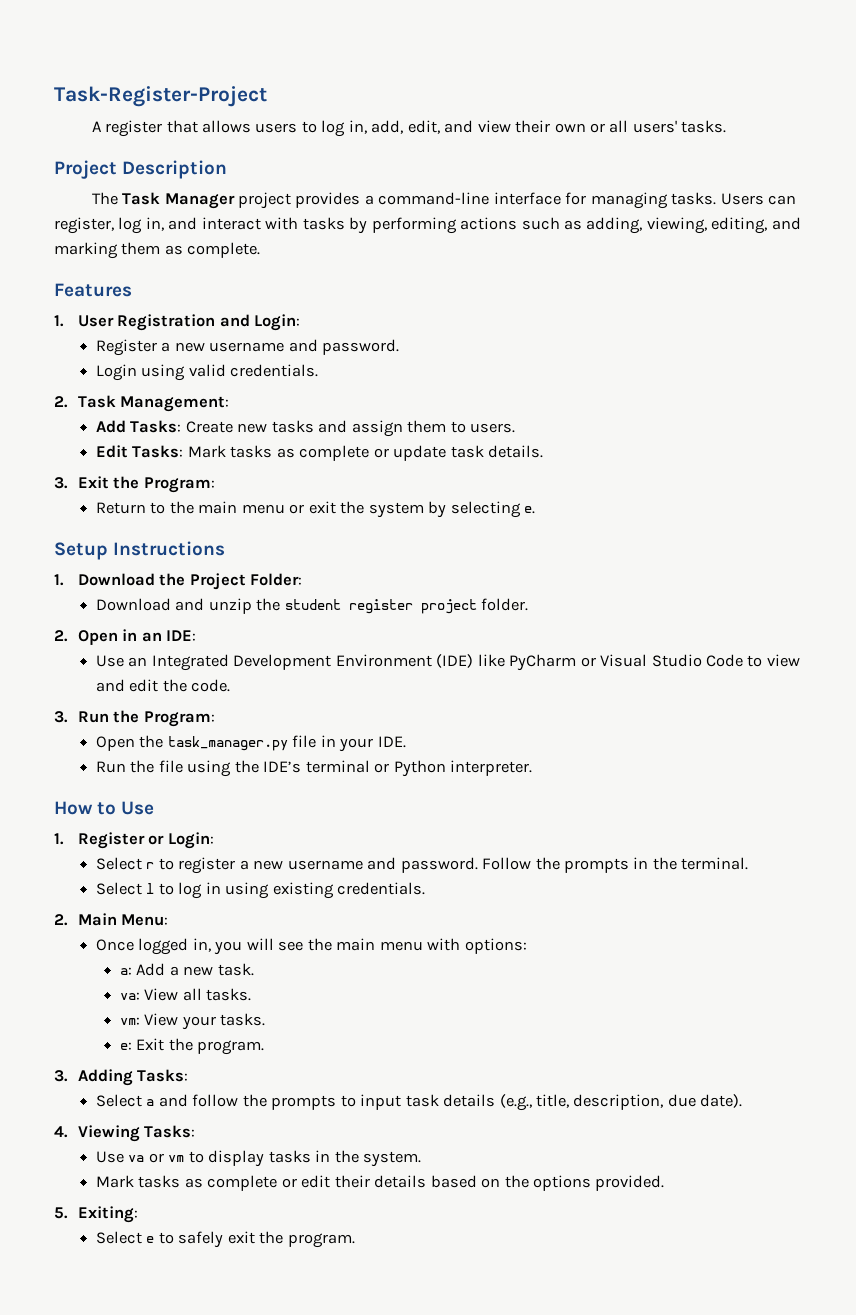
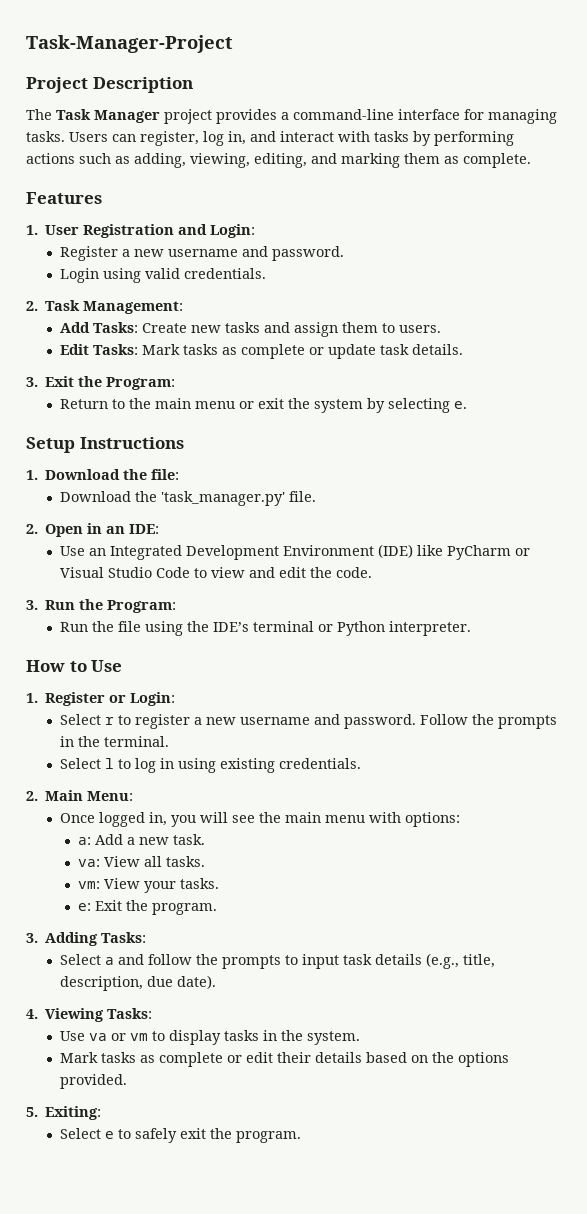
[54,86,267,107] [91,120,727,137] Task-Register-Project // A register that allows users to log in, add, edit, and view their own or all users' tasks. -> [26,35,233,53] Task-Manager-Project
[189,573,303,590] [95,598,529,614] Project Folder: // Download and unzip the student register project folder. -> [151,469,180,480] [60,491,317,506] file: // Download the 'task_manager.py' file.
[95,735,406,752] // Open the task_manager.py file in your IDE. -> (177, 606) none

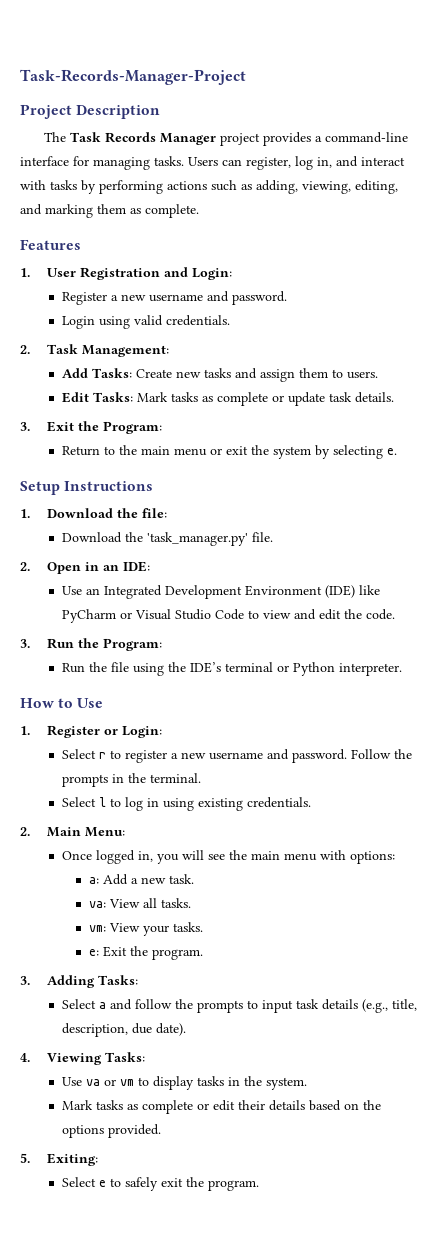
[26,35,233,53] Task-Manager-Project -> [20,69,246,85] Task-Records-Manager-Project
(91, 114) none -> [105,132,157,143] Records

